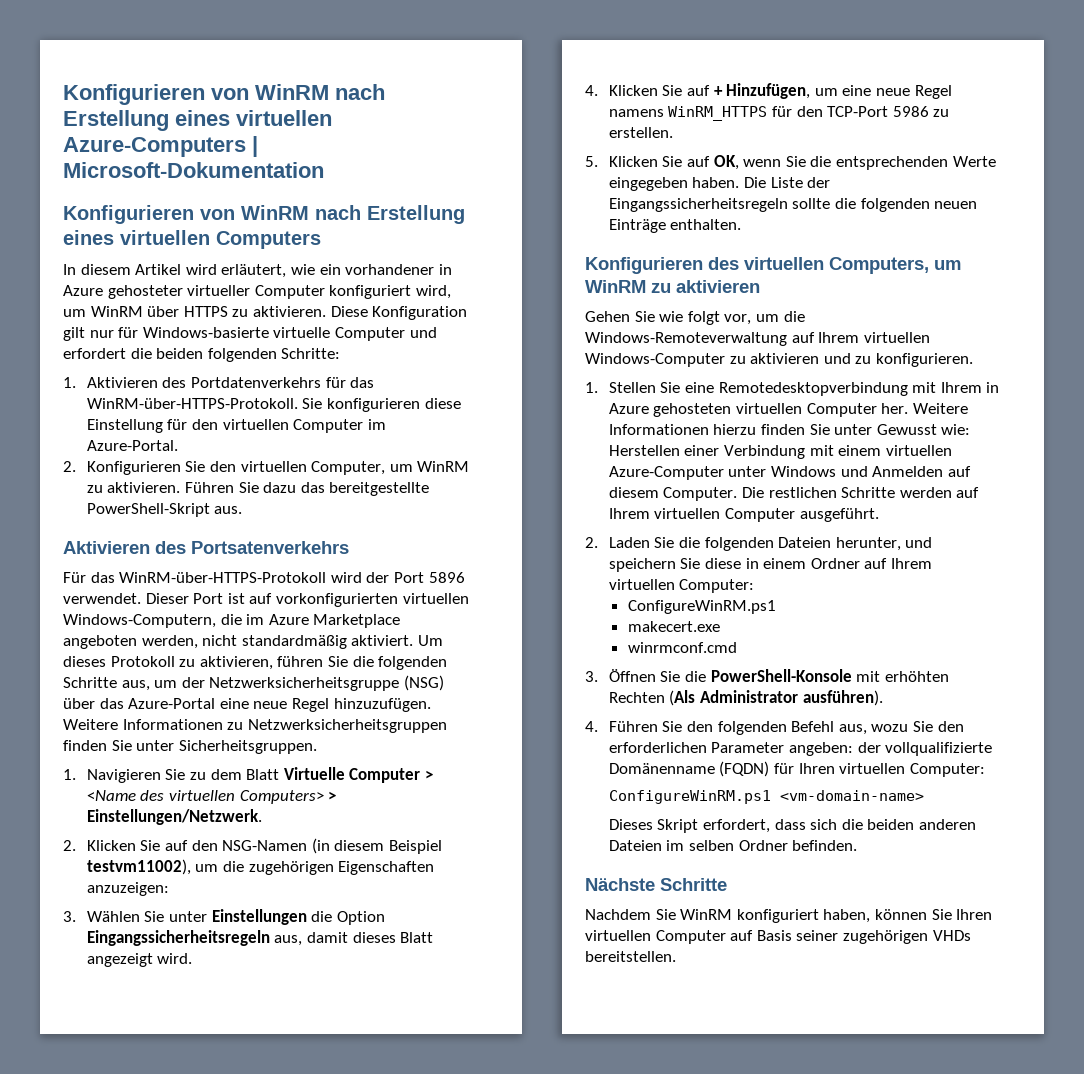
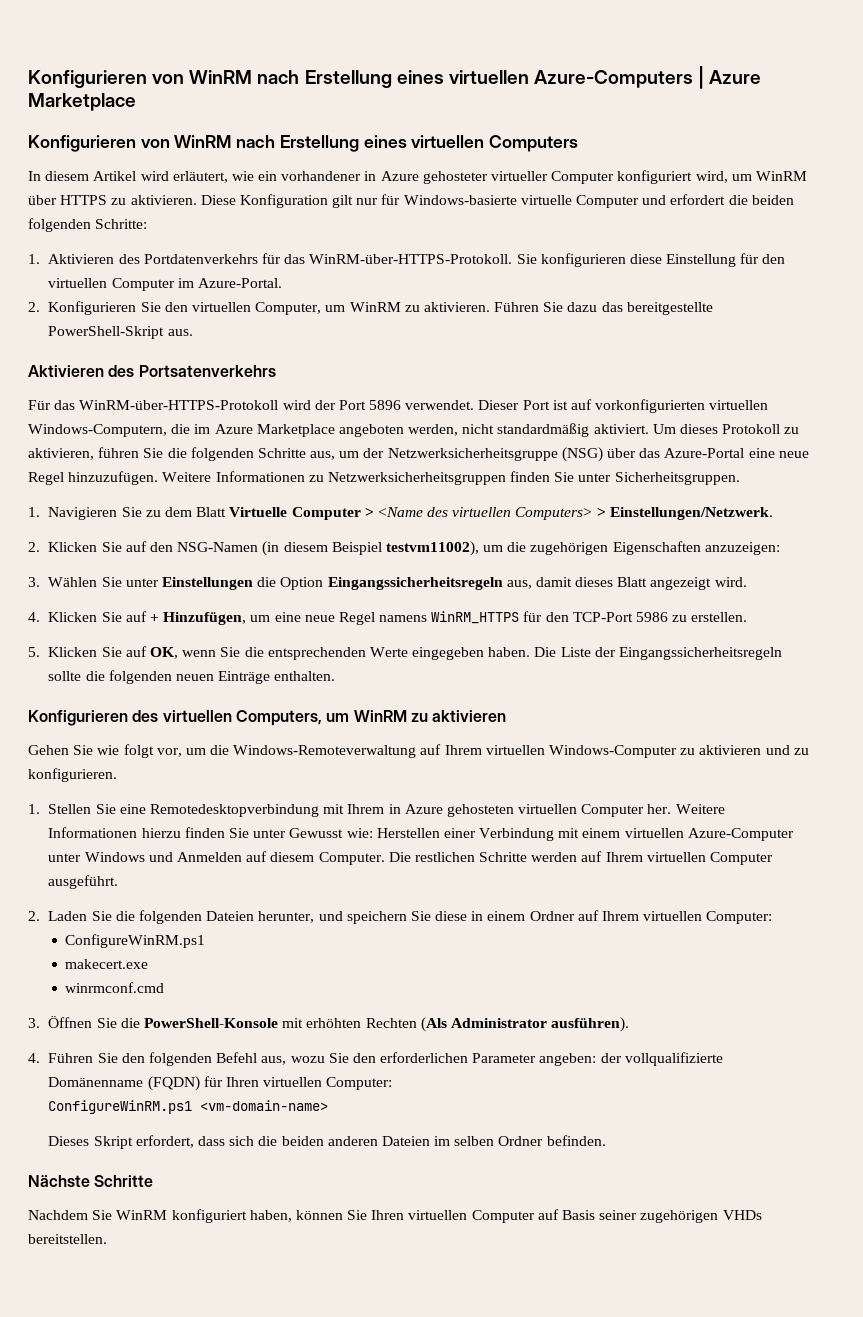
[63,162,324,178] Microsoft-Dokumentation -> [709,70,762,84] [28,93,136,111] Azure Marketplace

